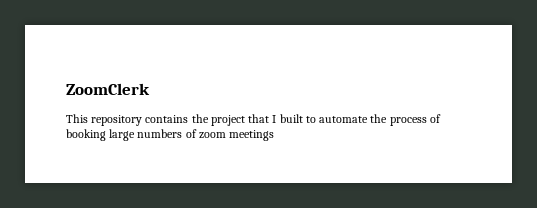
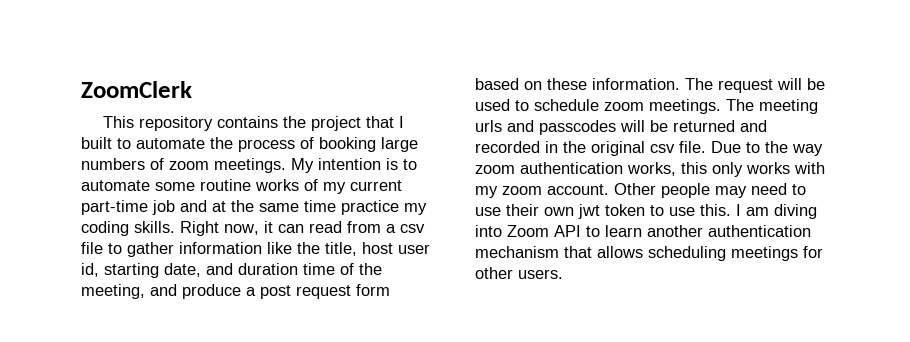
[229,130,275,141] meetings -> [214,158,417,173] [81,179,402,194] [81,200,427,215] [81,221,425,236] [81,242,430,257] [81,263,382,278] [81,284,390,299] [475,78,825,93] [475,99,818,114] [475,120,767,135] [475,141,823,156] [475,162,825,177] [475,183,806,198] [475,204,817,219] [475,225,811,237] [475,246,823,261] [475,267,563,279] meetings. My intention is to automate some routine works of my current part-time job and at the same time practice my coding skills. Right now, it can read from a csv file to gather information like the title, host user id, starting date, and duration time of the meeting, and produce a post request form based on these information. The request will be used to schedule zoom meetings. The meeting urls and passcodes will be returned and recorded in the original csv file. Due to the way zoom authentication works, this only works with my zoom account. Other people may need to use their own jwt token to use this. I am diving into Zoom API to learn another authentication mechanism that allows scheduling meetings for other users.

